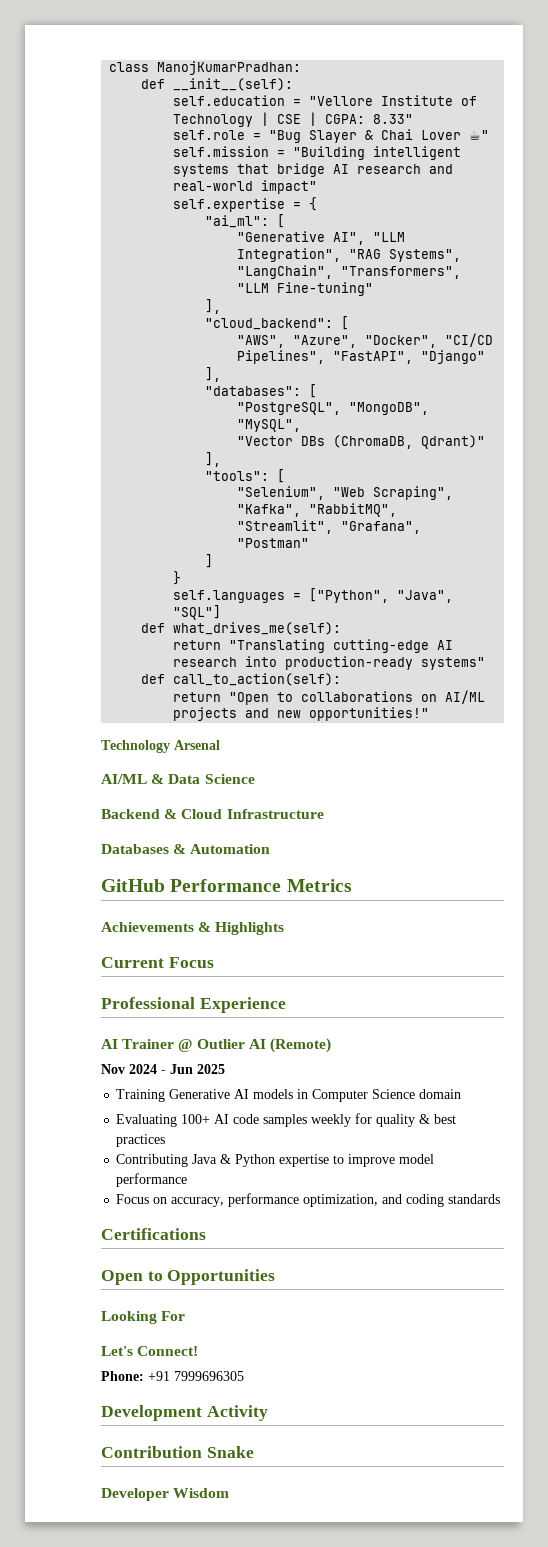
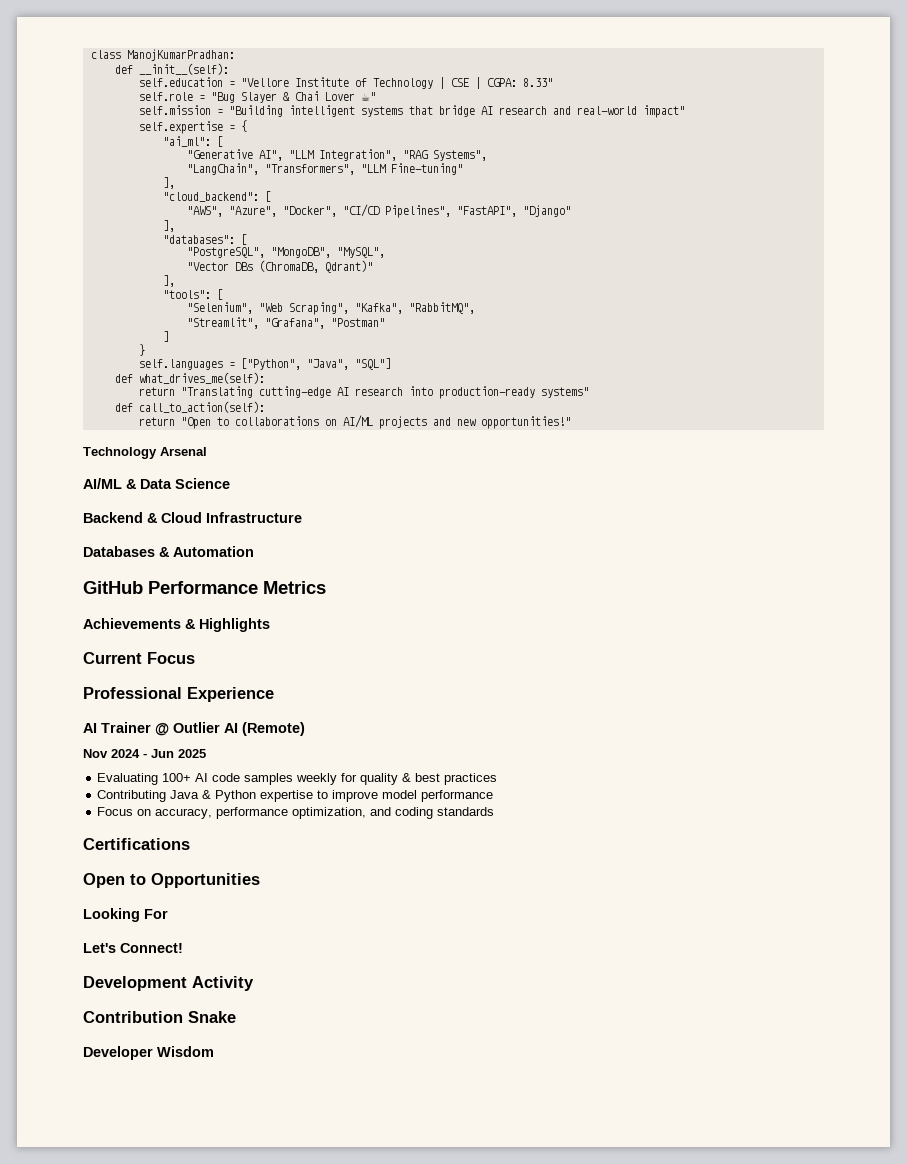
[116,1089,462,1102] // Training Generative AI models in Computer Science domain -> (206, 753) none
[101,1371,244,1381] // Phone: +91 7999696305 -> (183, 948) none

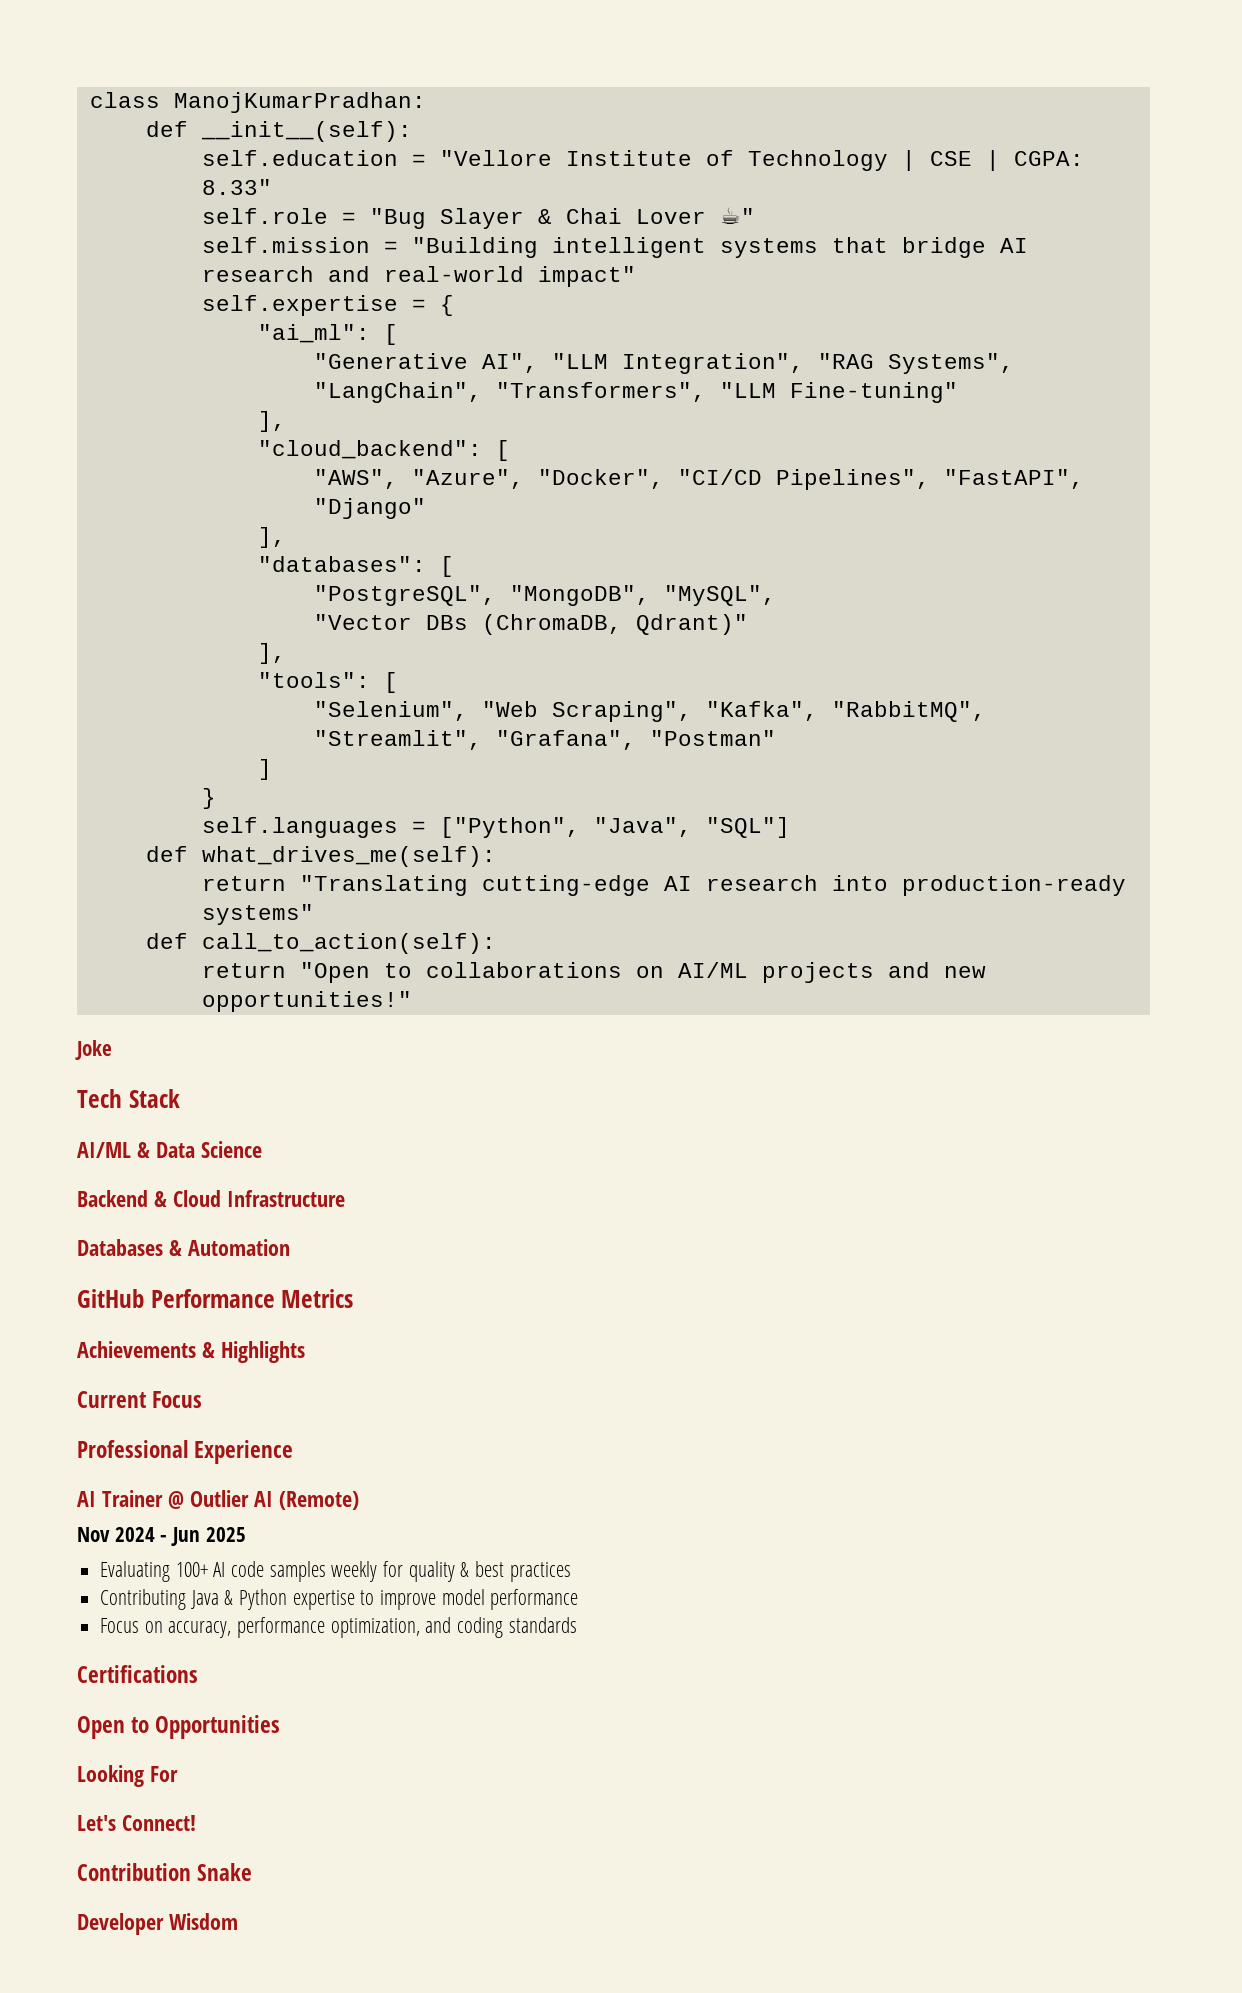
[83,447,207,459] Technology Arsenal -> [75,1040,112,1060] [77,1089,180,1108] Joke // Tech Stack
[83,976,254,991] // Development Activity -> (196, 1823) none

